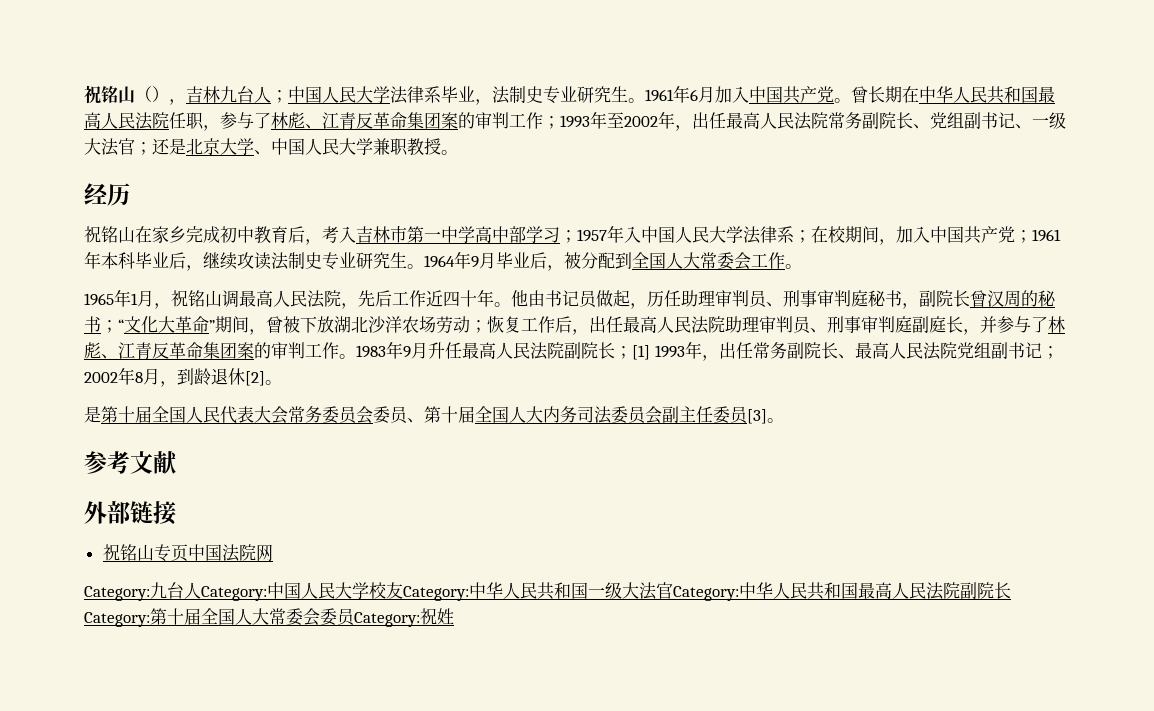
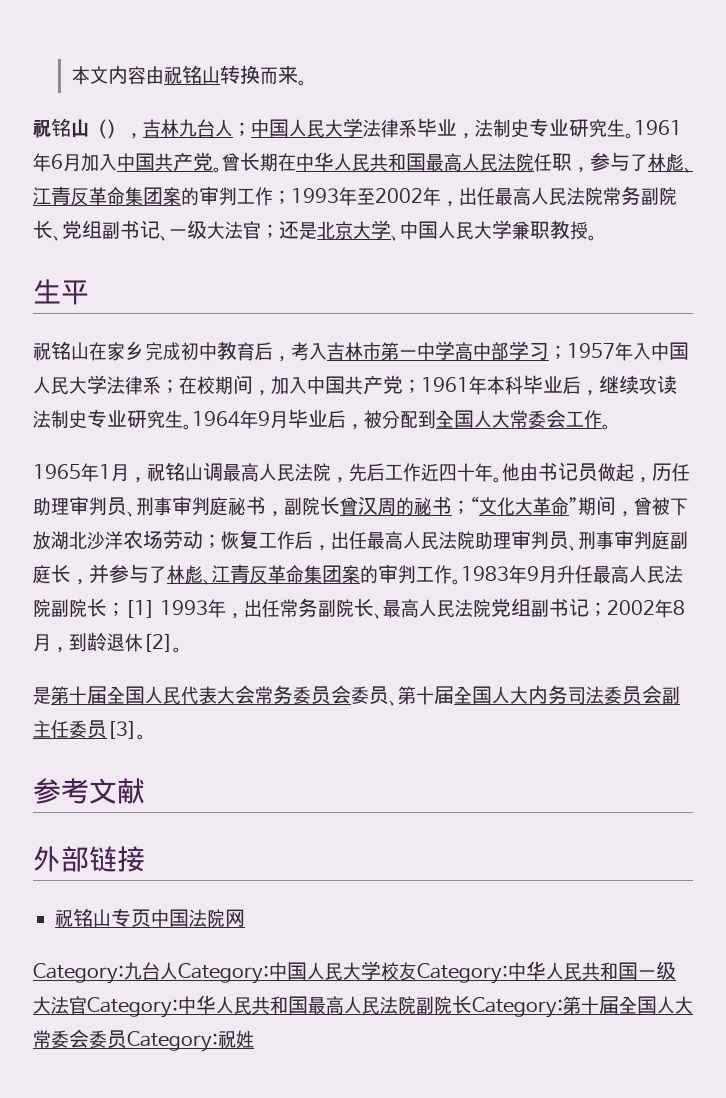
(84, 94) none -> [72,65,308,86] 本文内容由祝铭山转换而来。 //
[84,183,130,206] 经历 -> [33,279,89,305] 生平

